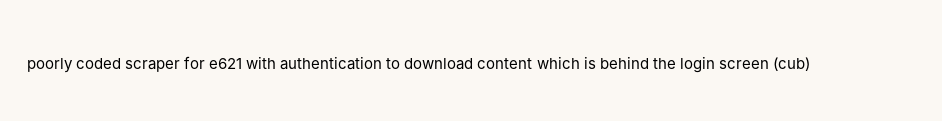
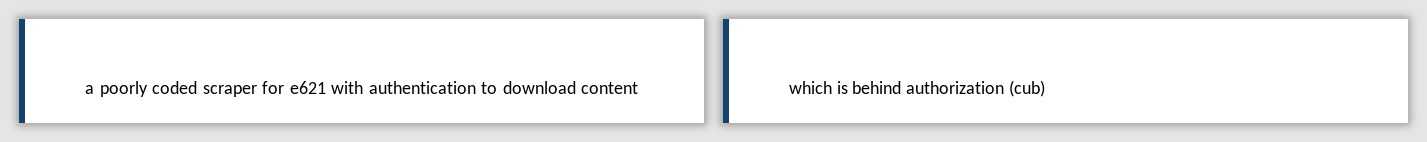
(27, 65) none -> [85,85,94,94] a
[652,56,769,73] the login screen -> [906,81,1005,94] authorization

